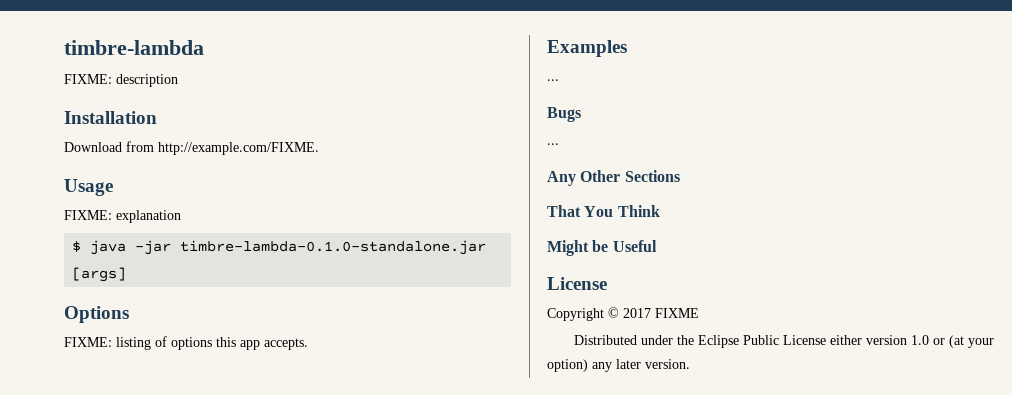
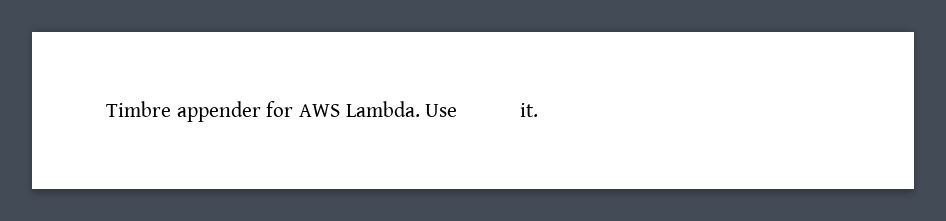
[64,40,204,55] [64,74,178,87] [64,111,157,124] [64,141,319,155] [64,179,113,196] [64,210,181,223] [72,240,487,255] [72,267,127,282] [64,306,129,323] [64,336,308,350] [547,40,627,57] [547,79,559,81] [547,107,581,122] [547,143,559,145] [547,170,680,186] [547,205,660,217] [547,240,657,256] [547,277,607,290] [547,307,699,321] [573,335,994,348] [547,359,690,372] timbre-lambda // FIXME: description // Installation // Download from http://example.com/FIXME. // Usage // FIXME: explanation // $ java -jar timbre-lambda-0.1.0-standalone.jar [args] // Options // FIXME: listing of options this app accepts. // Examples // ... // Bugs // ... // Any Other Sections // That You Think // Might be Useful // License // Copyright © 2017 FIXME // Distributed under the Eclipse Public License either version 1.0 or (at your option) any later version. -> [106,101,538,122] Timbre appender for AWS Lambda. Use it.

